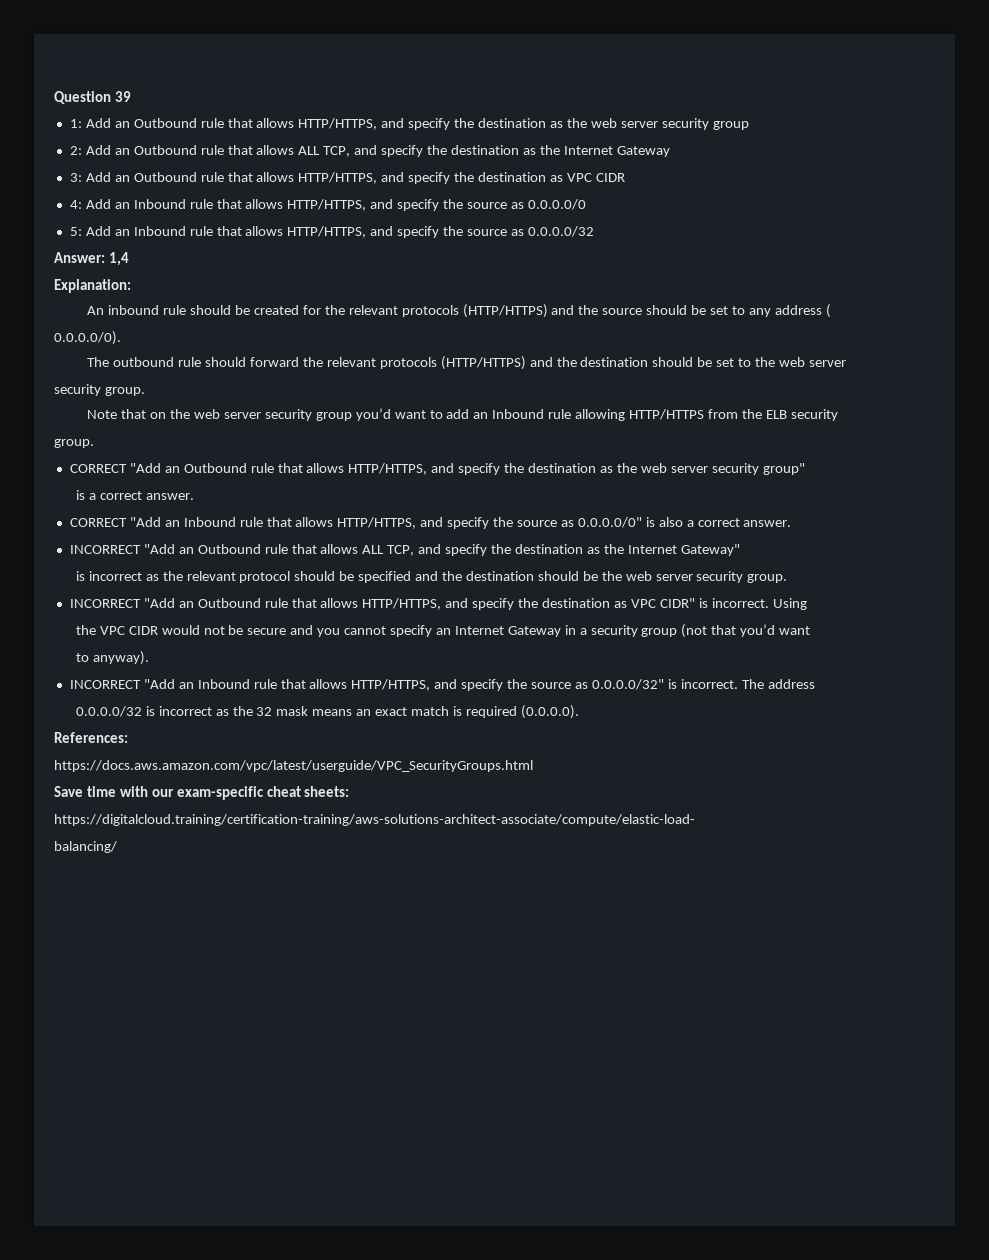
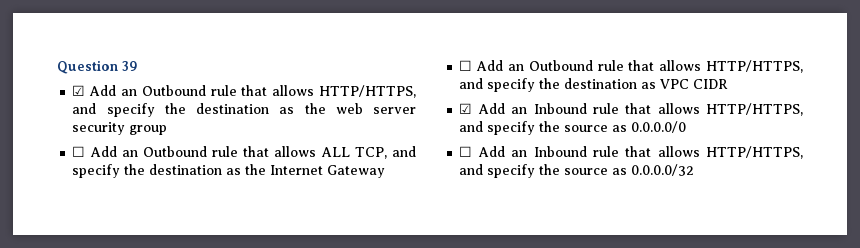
[69,119,82,128] 1: -> [72,85,86,96] ☑
[69,146,82,155] 2: -> [72,146,86,157] ☐
[69,173,82,182] 3: -> [459,60,473,71] ☐
[69,200,82,209] 4: -> [459,103,473,114] ☑
[69,227,82,236] 5: -> [459,146,473,157] ☐
[54,252,129,266] [54,279,131,293] [87,304,831,318] [54,331,121,345] [87,356,846,370] [54,384,145,396] [87,408,838,421] [54,439,94,448] [69,463,805,475] [75,490,194,500] [69,517,792,529] [69,544,740,556] [75,571,788,583] [69,598,807,610] [75,624,811,638] [75,651,149,665] [69,679,815,691] [75,705,579,719] [54,732,128,743] [54,760,533,772] [54,786,350,800] [54,814,695,826] [54,841,117,853] // Answer: 1,4 // Explanation: // An inbound rule should be created for the relevant protocols (HTTP/HTTPS) and the source should be set to any address ( // 0.0.0.0/0). // The outbound rule should forward the relevant protocols (HTTP/HTTPS) and the destination should be set to the web server // security group. // Note that on the web server security group you’d want to add an Inbound rule allowing HTTP/HTTPS from the ELB security // group. // CORRECT "Add an Outbound rule that allows HTTP/HTTPS, and specify the destination as the web server security group" // is a correct answer. // CORRECT "Add an Inbound rule that allows HTTP/HTTPS, and specify the source as 0.0.0.0/0" is also a correct answer. // INCORRECT "Add an Outbound rule that allows ALL TCP, and specify the destination as the Internet Gateway" // is incorrect as the relevant protocol should be specified and the destination should be the web server security group. // INCORRECT "Add an Outbound rule that allows HTTP/HTTPS, and specify the destination as VPC CIDR" is incorrect. Using // the VPC CIDR would not be secure and you cannot specify an Internet Gateway in a security group (not that you’d want // to anyway). // INCORRECT "Add an Inbound rule that allows HTTP/HTTPS, and specify the source as 0.0.0.0/32" is incorrect. The address // 0.0.0.0/32 is incorrect as the 32 mask means an exact match is required (0.0.0.0). // References: // https://docs.aws.amazon.com/vpc/latest/userguide/VPC_SecurityGroups.html // Save time with our exam-specific cheat sheets: // https://digitalcloud.training/certification-training/aws-solutions-architect-associate/compute/elastic-load- // balancing/ -> (695, 170) none

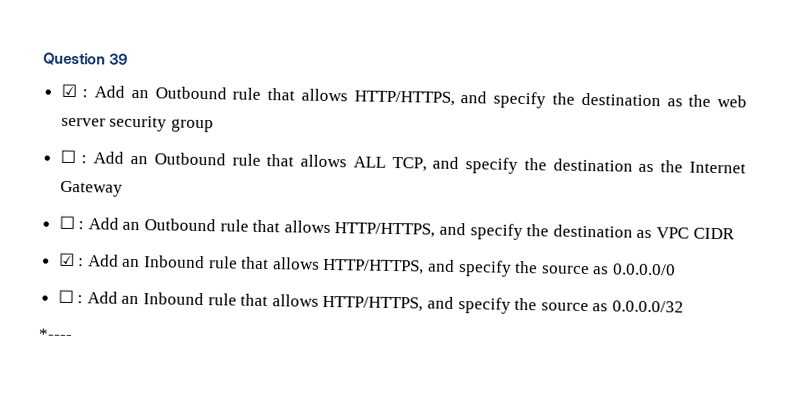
(86, 90) none -> [82,89,89,98] :
(86, 151) none -> [81,155,88,164] :
(473, 65) none -> [78,221,85,230] :
(473, 108) none -> [78,258,85,267] :
(473, 151) none -> [77,295,84,304] :
(695, 170) none -> [38,328,73,341] // *----

